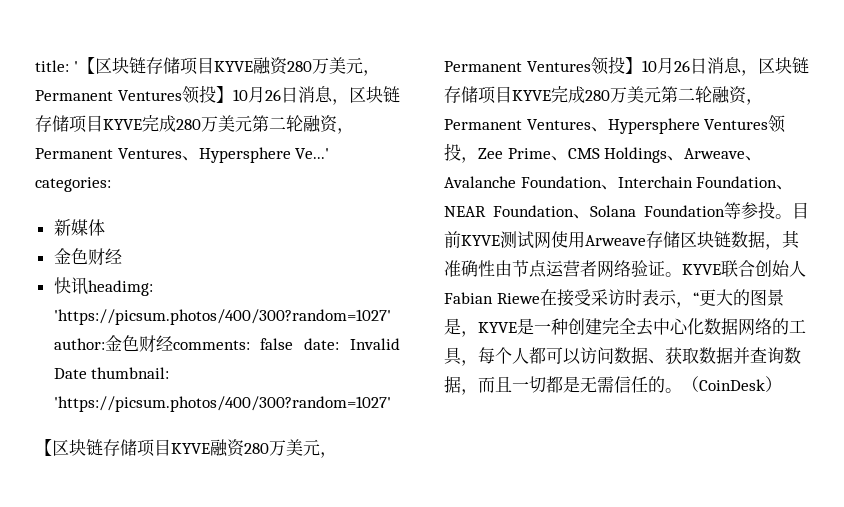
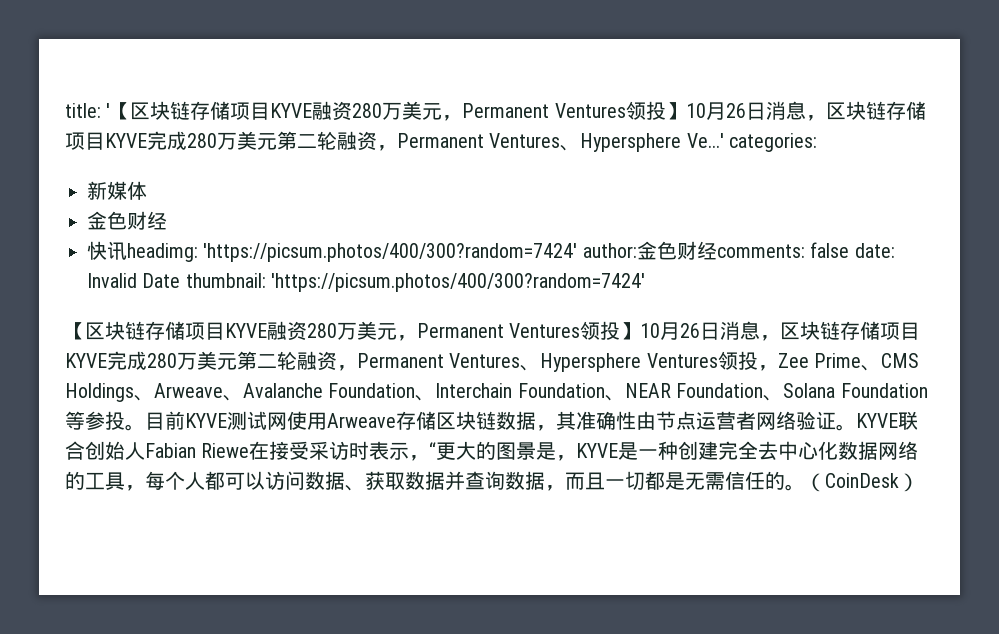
[53,309,391,325] 'https://picsum.photos/400/300?random=1027' -> [203,243,578,262] 'https://picsum.photos/400/300?random=7424'
[53,396,391,412] 'https://picsum.photos/400/300?random=1027' -> [271,273,646,292] 'https://picsum.photos/400/300?random=7424'

